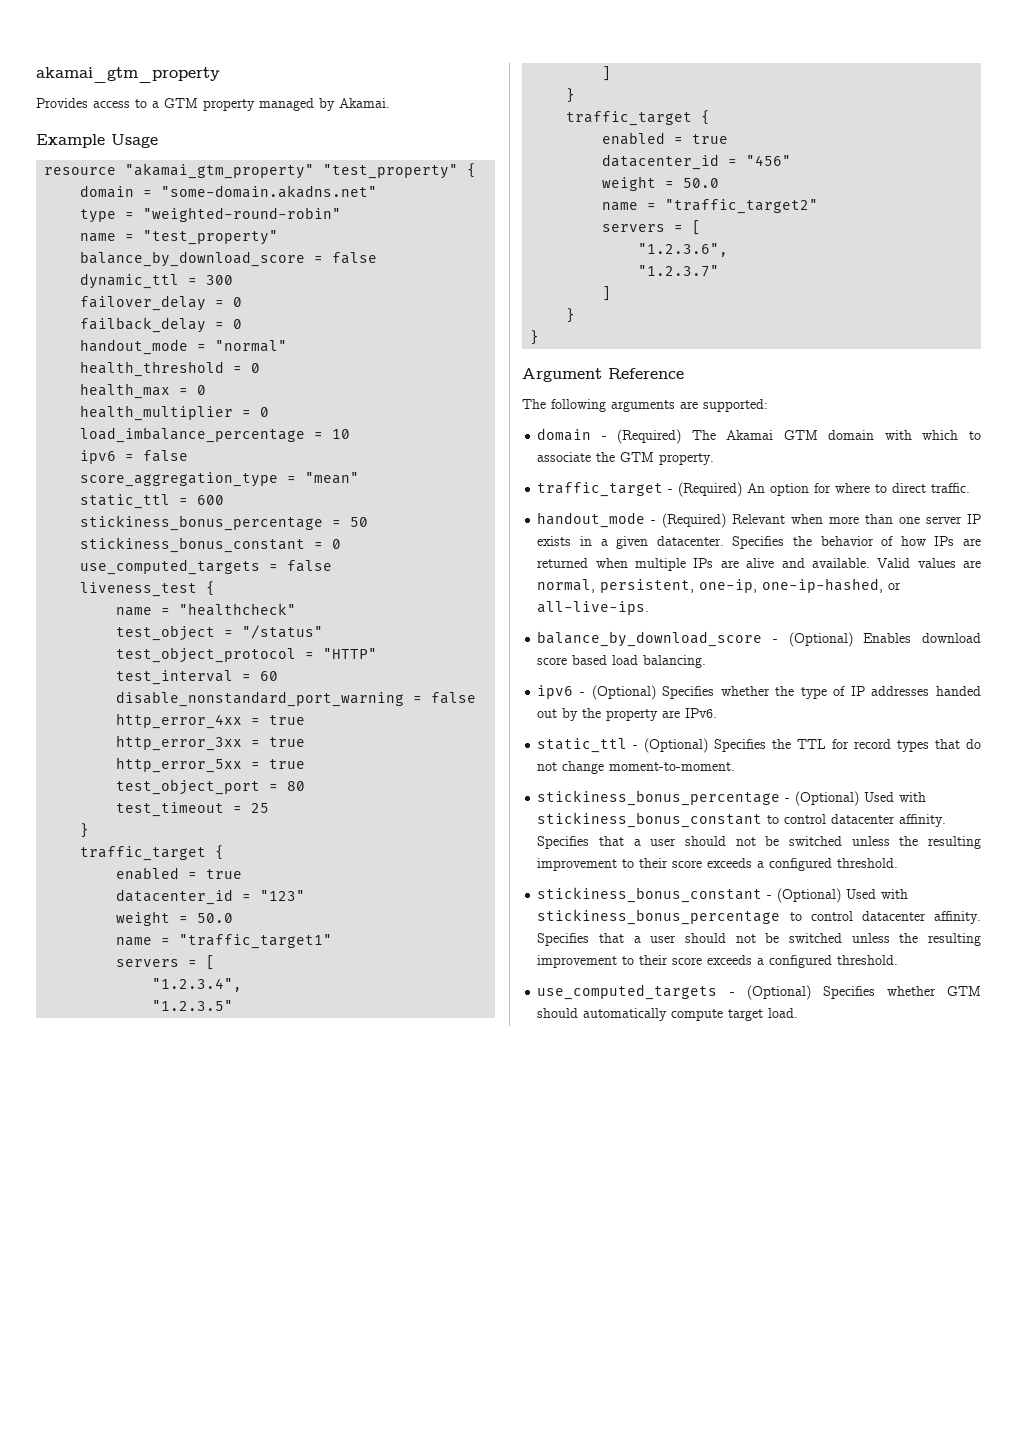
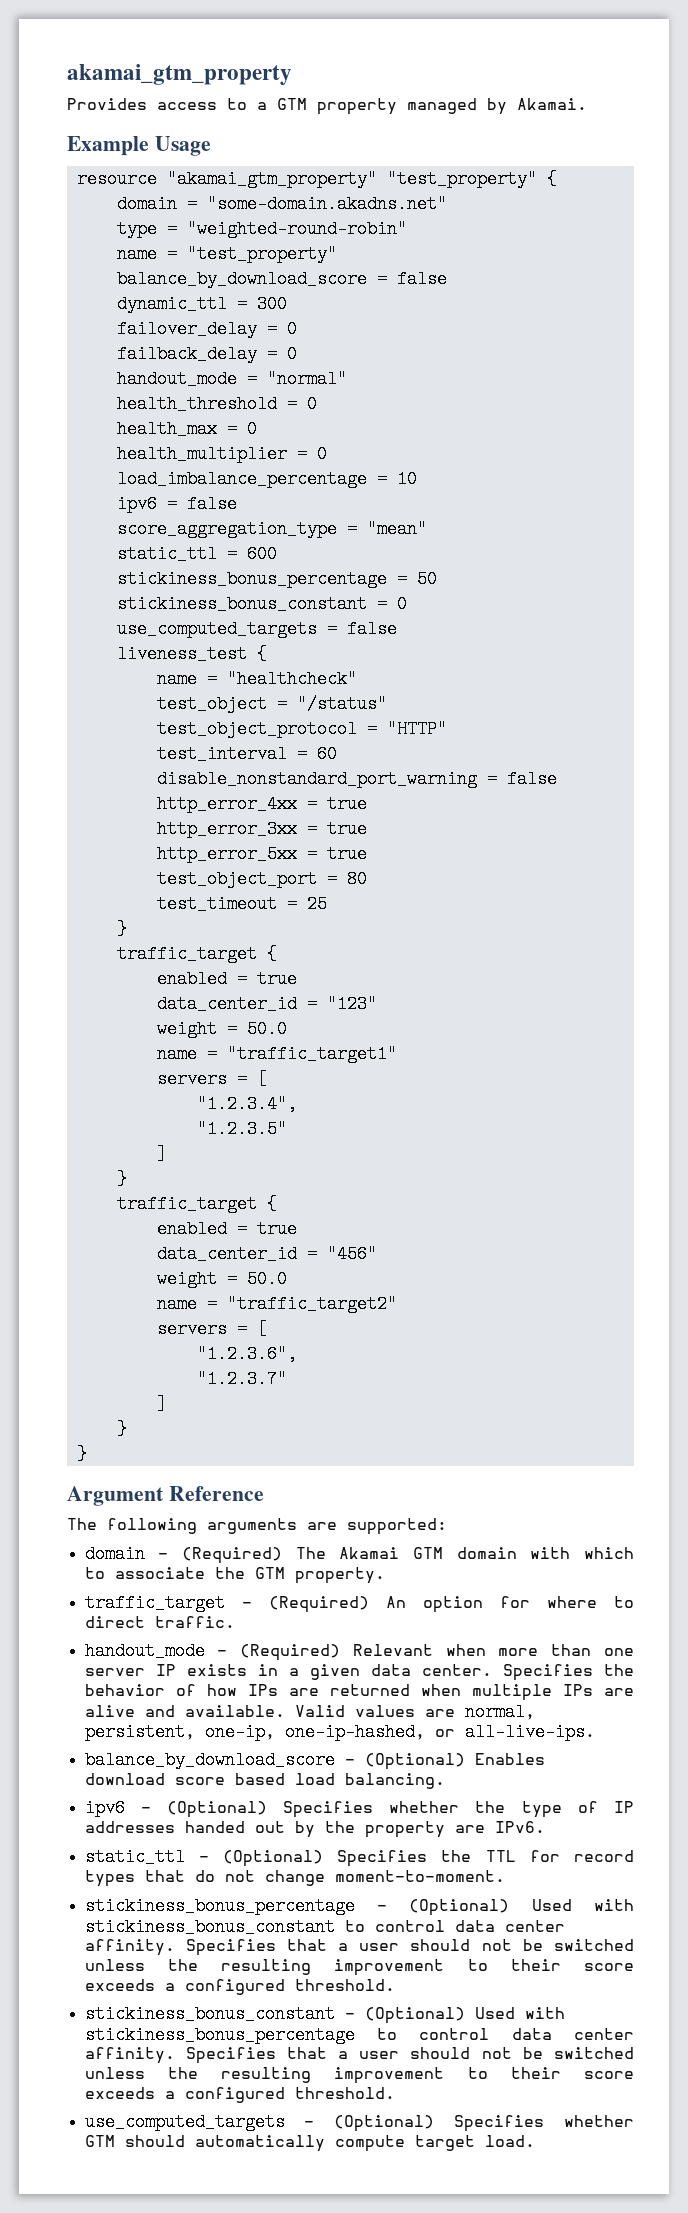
[116,889,234,905] datacenter_id -> [156,995,297,1013] data_center_id
[602,154,720,170] datacenter_id -> [156,1245,297,1263] data_center_id
[656,536,724,546] datacenter. -> [370,1664,492,1676] data center.
[831,814,896,824] datacenter -> [454,1920,565,1932] data center
[861,911,926,921] datacenter -> [511,2028,635,2040] data center

